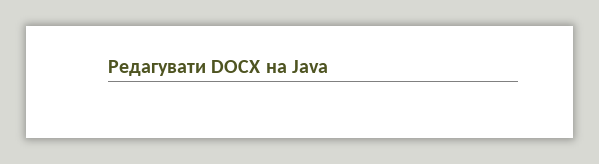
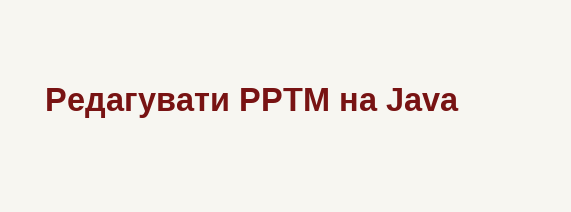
[211,60,261,73] DOCX -> [239,88,330,111] PPTM

